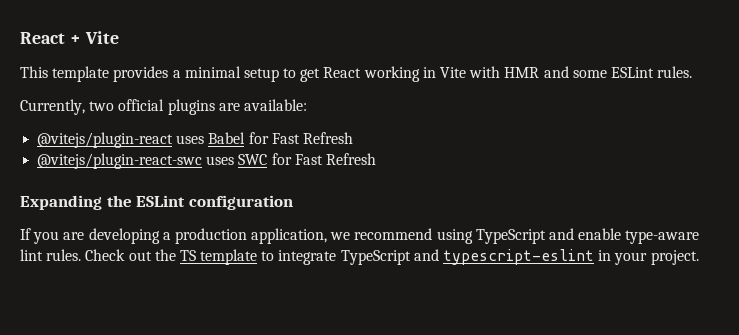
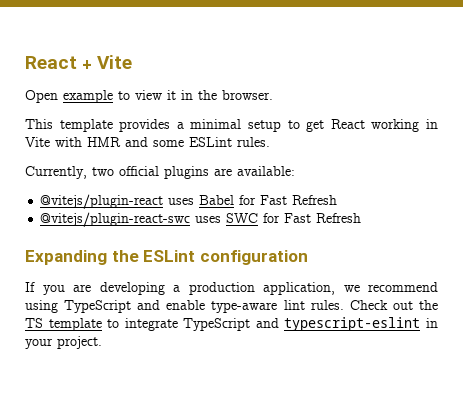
(119, 37) none -> [25,90,273,103] // Open example to view it in the browser.

